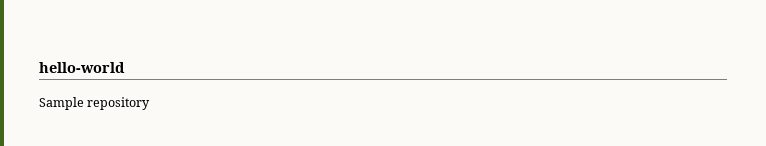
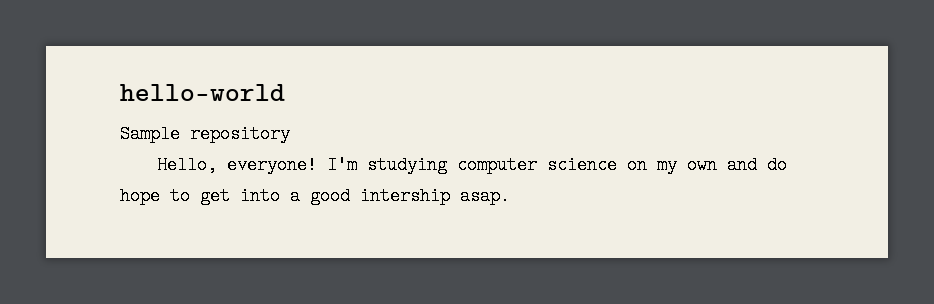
(151, 103) none -> [156,156,787,174] [120,187,510,205] // Hello, everyone! I'm studying computer science on my own and do hope to get into a good intership asap.

